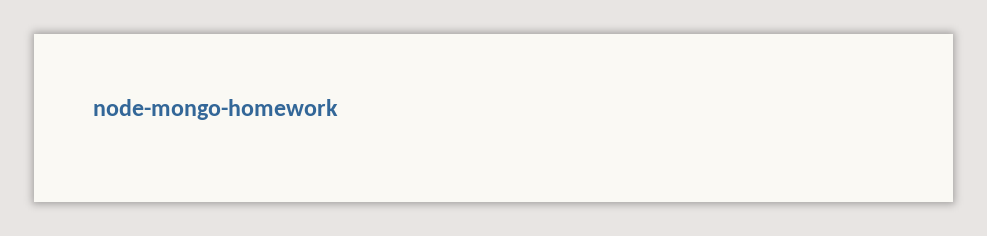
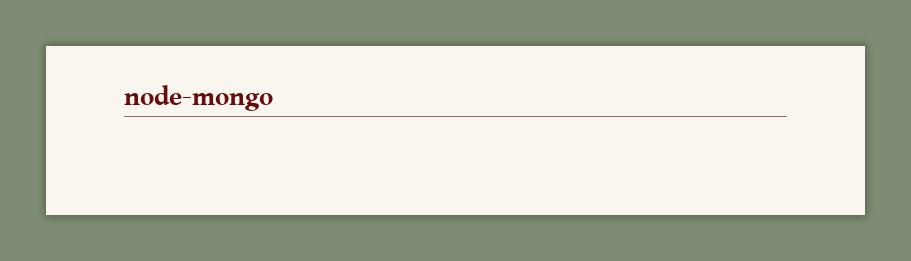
[93,99,338,120] node-mongo-homework -> [124,85,273,111] node-mongo

